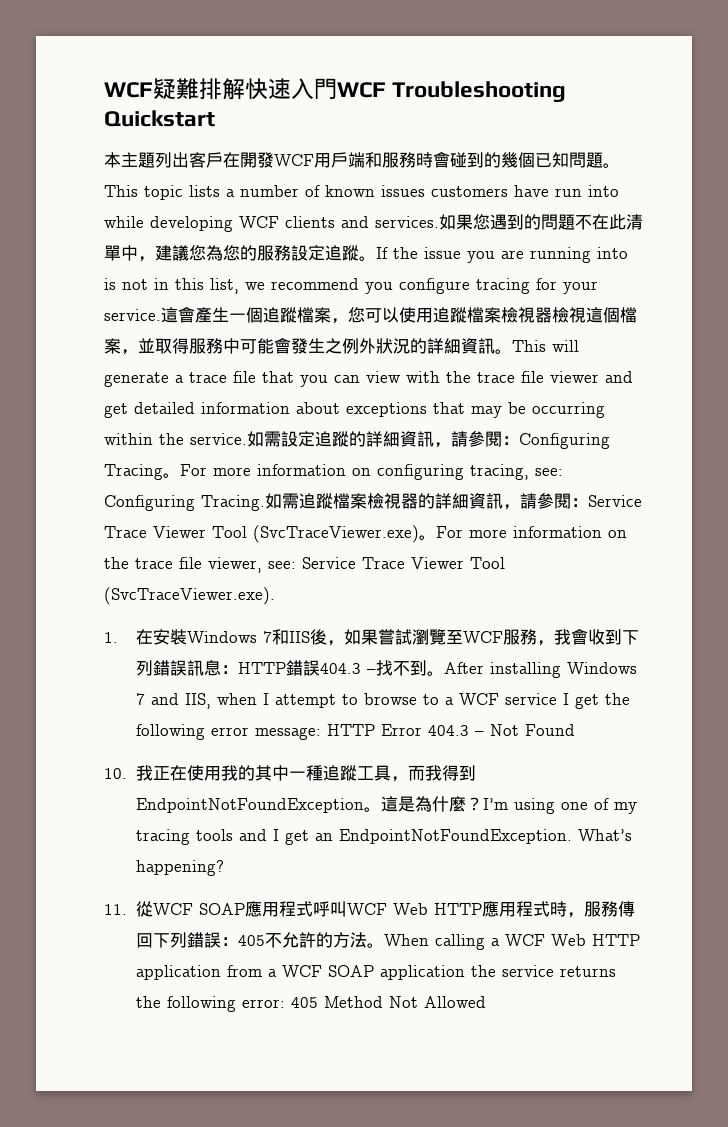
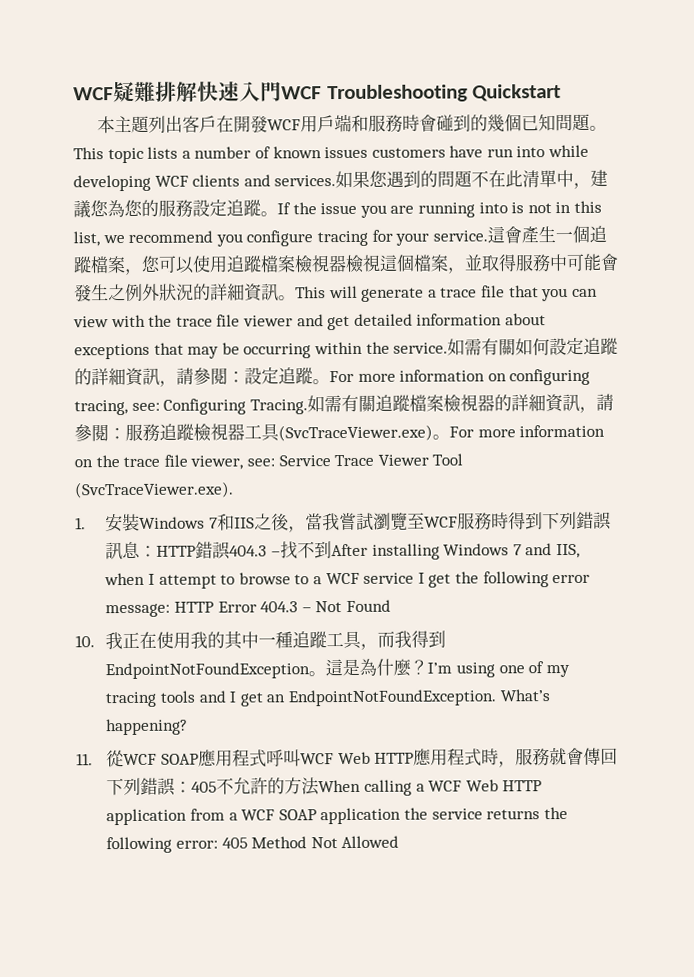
(281, 439) none -> [481,338,551,356] 有關如何
[519,433,610,449] [104,464,163,480] Configuring Tracing -> [244,367,314,385] 設定追蹤
(299, 501) none -> [340,394,376,413] 有關
[588,495,642,507] [104,526,247,538] Service Trace Viewer Tool -> [125,423,280,442] 服務追蹤檢視器工具
[136,629,154,645] 在 -> (86, 523) none
[310,629,379,646] 後，如果 -> [254,513,341,533] 之後，當我
[537,628,606,646] ，我會收 -> [491,512,527,530] 時得
[427,671,445,676] 。 -> (333, 550) none
(619, 909) none -> [549,747,585,766] 就會
[367,943,385,948] 。 -> (321, 786) none

